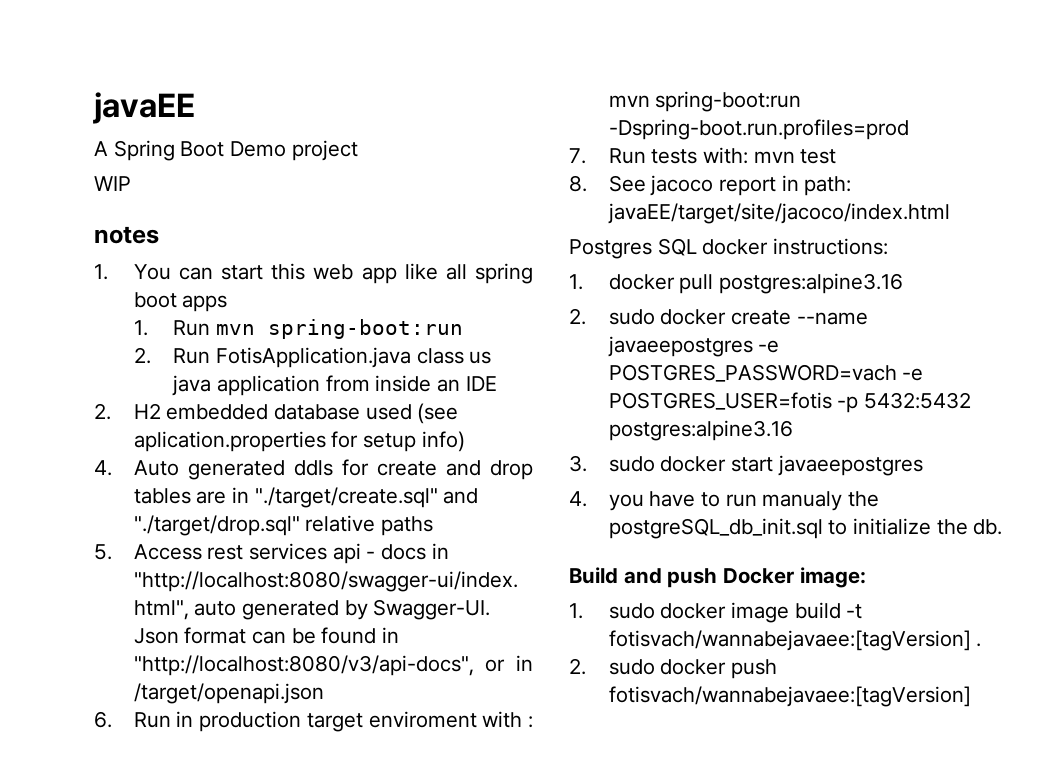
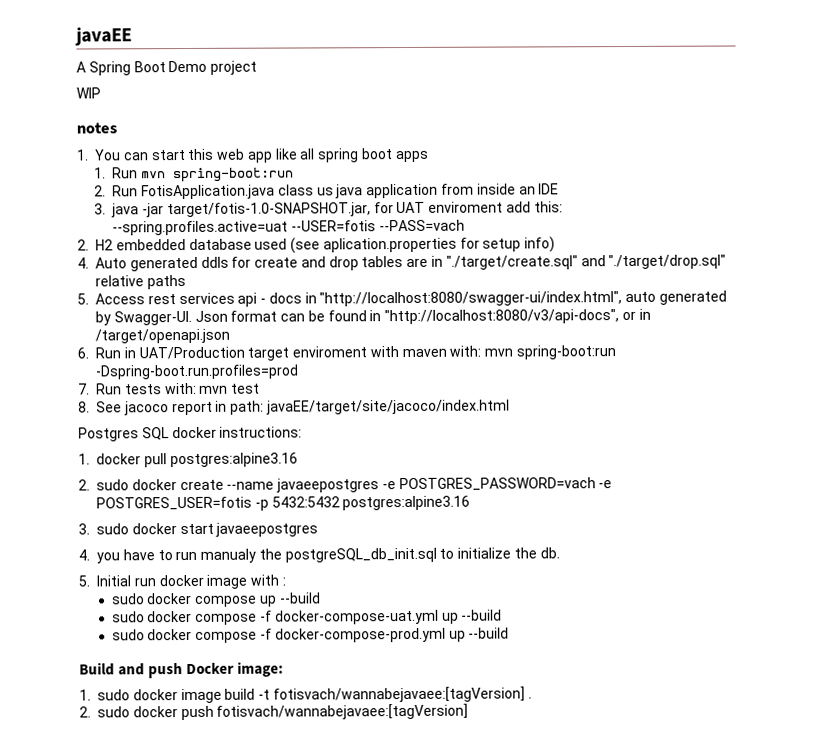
(497, 383) none -> [94,201,563,218] [112,219,465,236] // 3. java -jar target/fotis-1.0-SNAPSHOT.jar, for UAT enviroment add this: --spring.profiles.active=uat --USER=fotis --PASS=vach
[199,711,302,732] production -> [138,346,245,360] UAT/Production
[528,716,533,728] : -> [401,345,482,358] maven with:
(1003, 527) none -> [78,574,286,589] [111,592,321,607] [111,609,503,625] [111,627,510,643] // 5. Initial run docker image with : // sudo docker compose up --build // sudo docker compose -f docker-compose-uat.yml up --build // sudo docker compose -f docker-compose-prod.yml up --build

